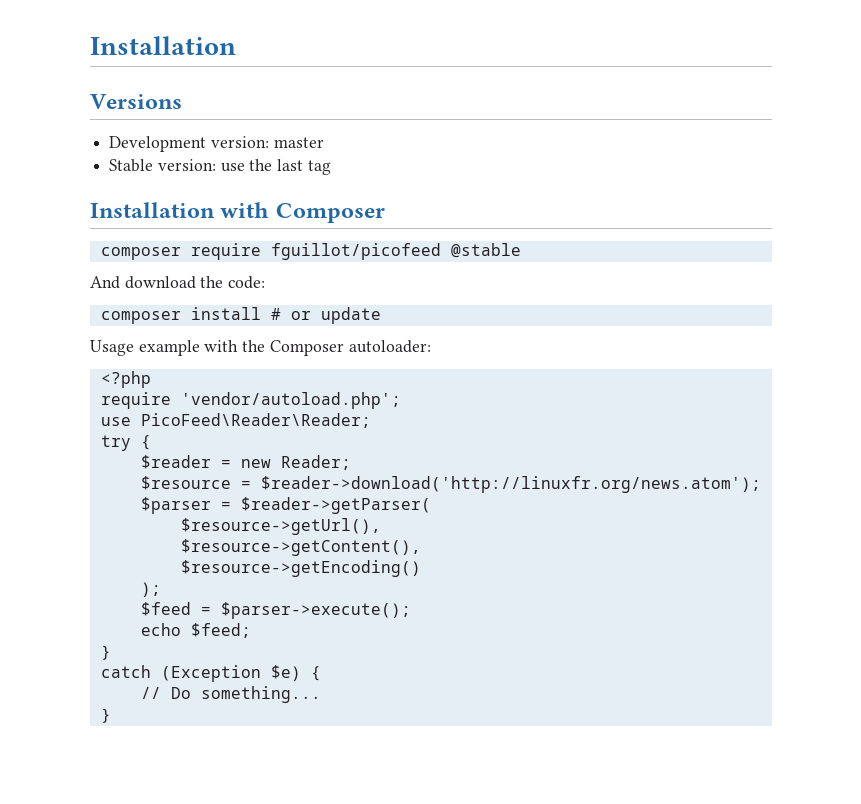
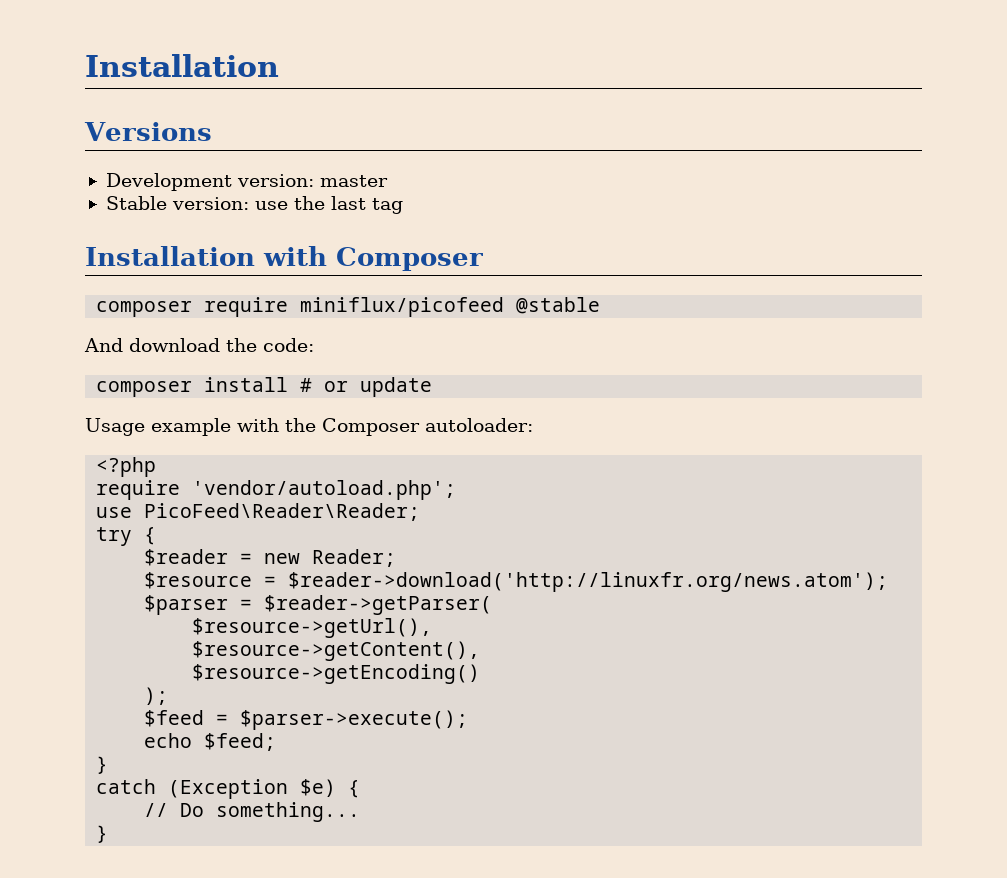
[270,243,441,260] fguillot/picofeed -> [300,297,505,317] miniflux/picofeed

